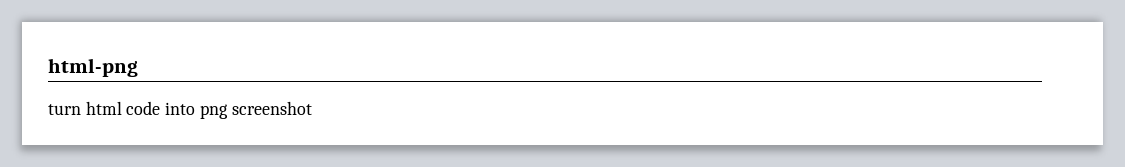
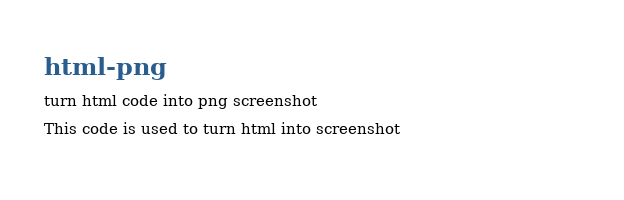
(312, 108) none -> [44,122,400,134] // This code is used to turn html into screenshot

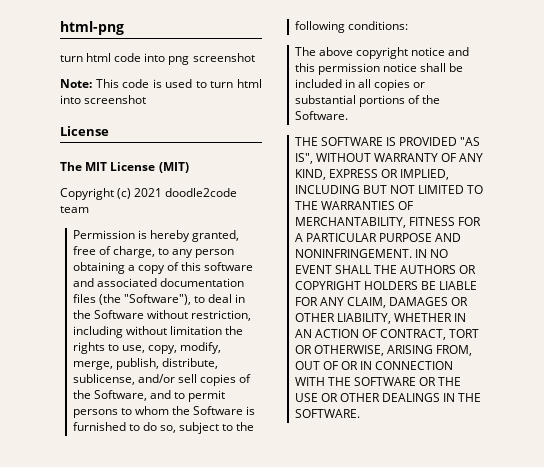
(317, 100) none -> [60,79,92,88] Note:
(400, 128) none -> [60,126,109,136] [60,162,189,173] [60,188,238,200] [60,206,89,213] [72,230,240,242] [72,246,235,258] [72,262,254,274] [72,278,244,287] [72,294,246,305] [72,310,252,321] [72,326,244,338] [72,342,222,354] [72,358,218,370] [72,374,252,386] [72,390,226,402] [72,406,256,418] [72,422,255,434] [294,21,408,33] [294,47,470,59] [294,63,464,75] [294,79,426,91] [294,95,441,107] [294,111,348,120] [294,137,481,146] [294,153,484,164] [294,169,450,180] [294,185,484,194] [294,201,413,210] [294,217,481,228] [294,233,462,242] [294,249,448,258] [294,265,477,274] [294,281,478,290] [294,297,469,308] [294,313,467,324] [294,329,480,340] [294,345,473,356] [294,361,454,370] [294,377,462,386] [294,393,482,402] [294,409,360,418] // License // The MIT License (MIT) // Copyright (c) 2021 doodle2code team // Permission is hereby granted, free of charge, to any person obtaining a copy of this software and associated documentation files (the "Software"), to deal in the Software without restriction, including without limitation the rights to use, copy, modify, merge, publish, distribute, sublicense, and/or sell copies of the Software, and to permit persons to whom the Software is furnished to do so, subject to the following conditions: // The above copyright notice and this permission notice shall be included in all copies or substantial portions of the Software. // THE SOFTWARE IS PROVIDED "AS IS", WITHOUT WARRANTY OF ANY KIND, EXPRESS OR IMPLIED, INCLUDING BUT NOT LIMITED TO THE WARRANTIES OF MERCHANTABILITY, FITNESS FOR A PARTICULAR PURPOSE AND NONINFRINGEMENT. IN NO EVENT SHALL THE AUTHORS OR COPYRIGHT HOLDERS BE LIABLE FOR ANY CLAIM, DAMAGES OR OTHER LIABILITY, WHETHER IN AN ACTION OF CONTRACT, TORT OR OTHERWISE, ARISING FROM, OUT OF OR IN CONNECTION WITH THE SOFTWARE OR THE USE OR OTHER DEALINGS IN THE SOFTWARE.

